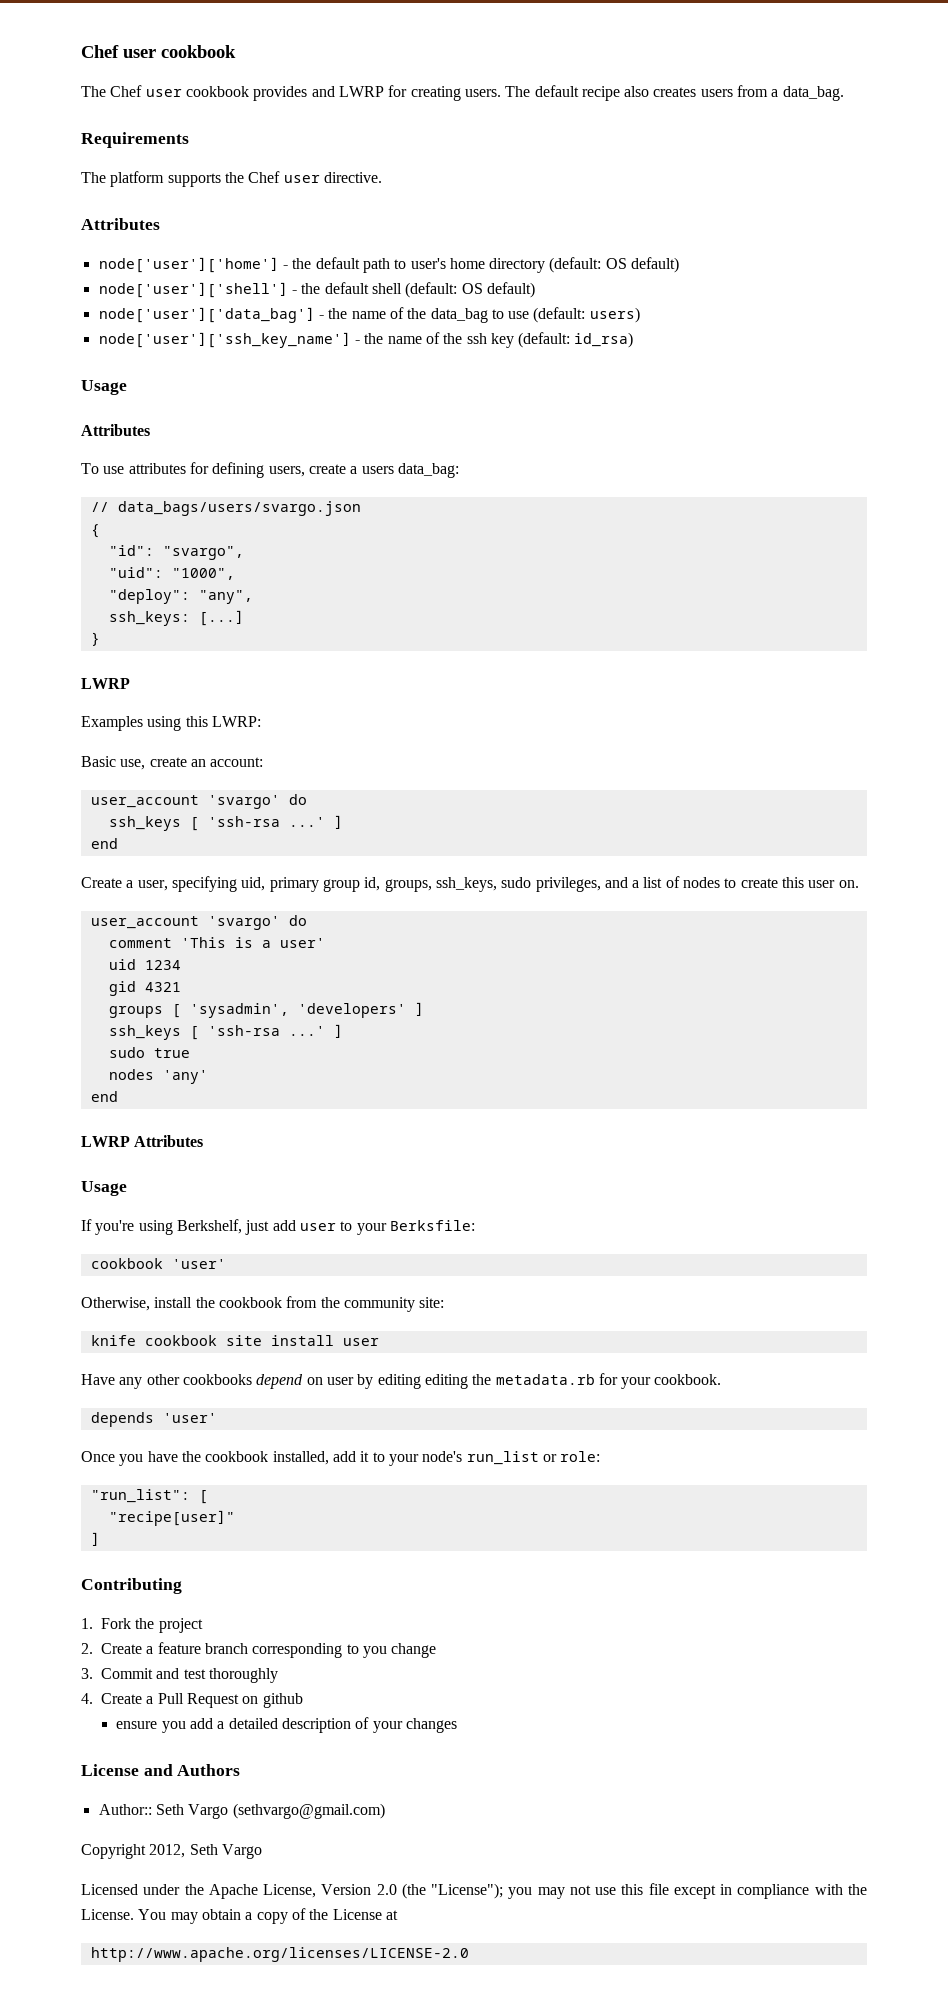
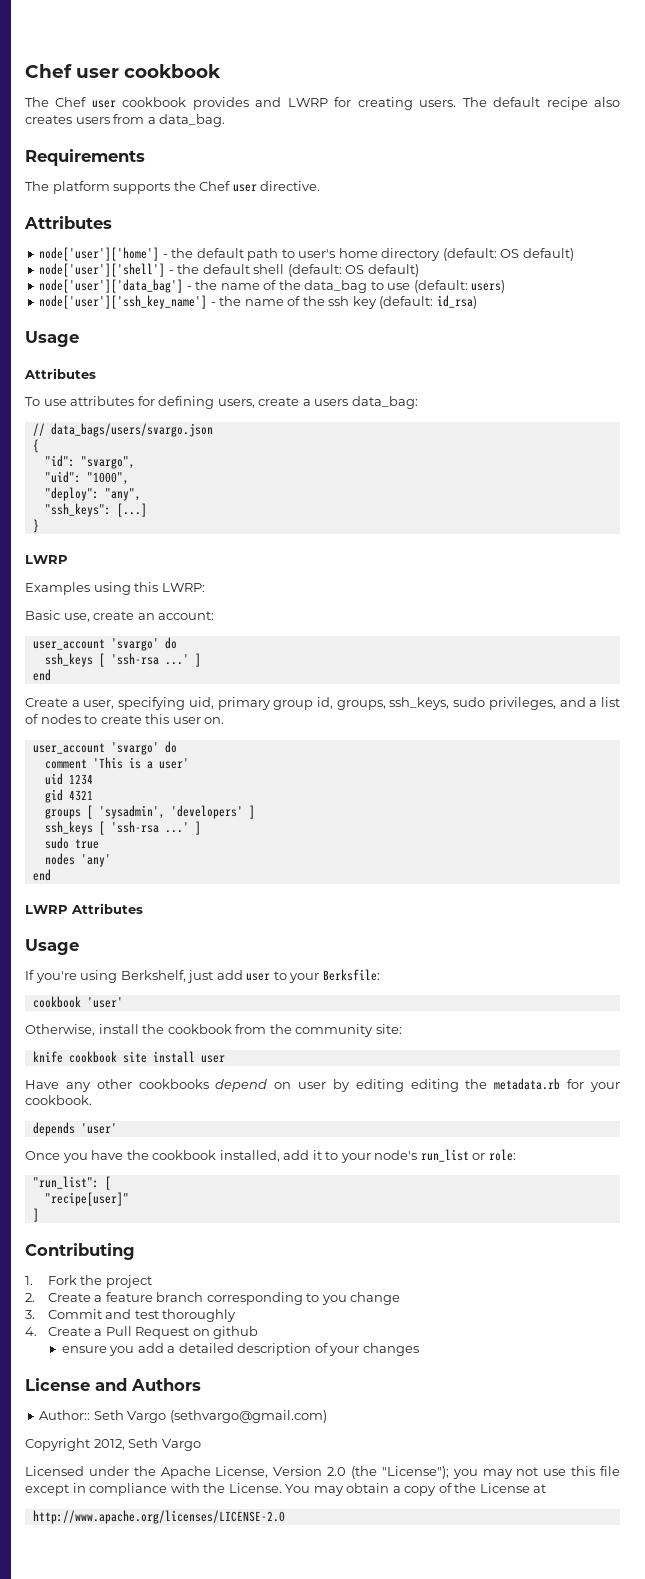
[108,611,190,626] ssh_keys: -> [44,503,111,517] "ssh_keys":

